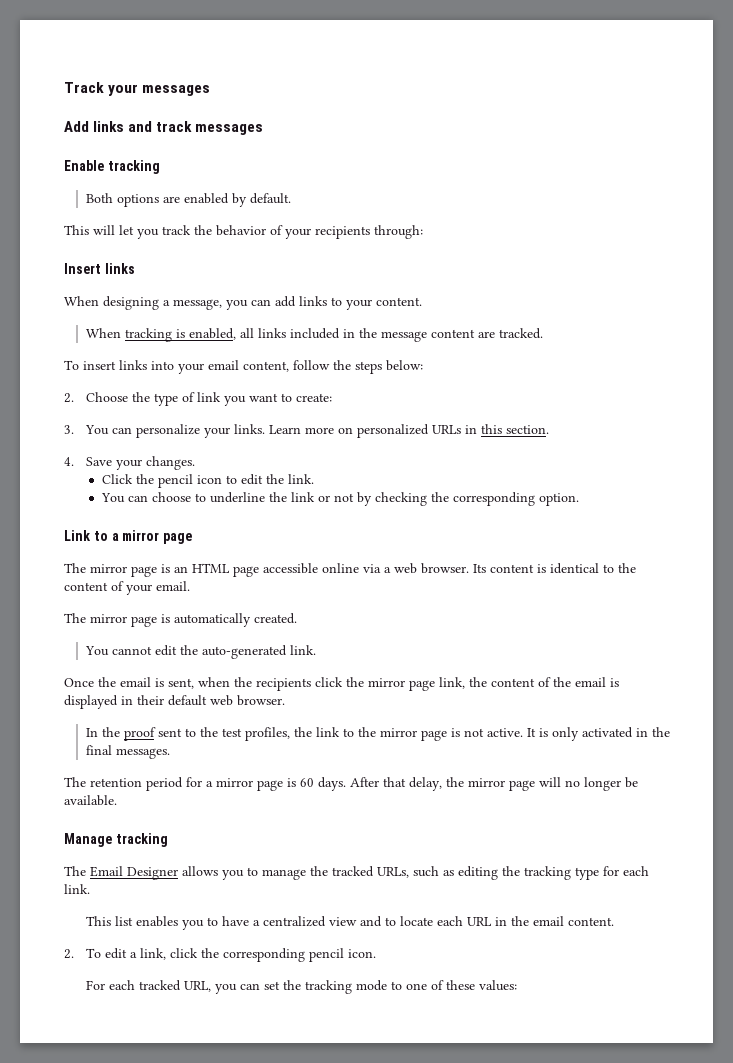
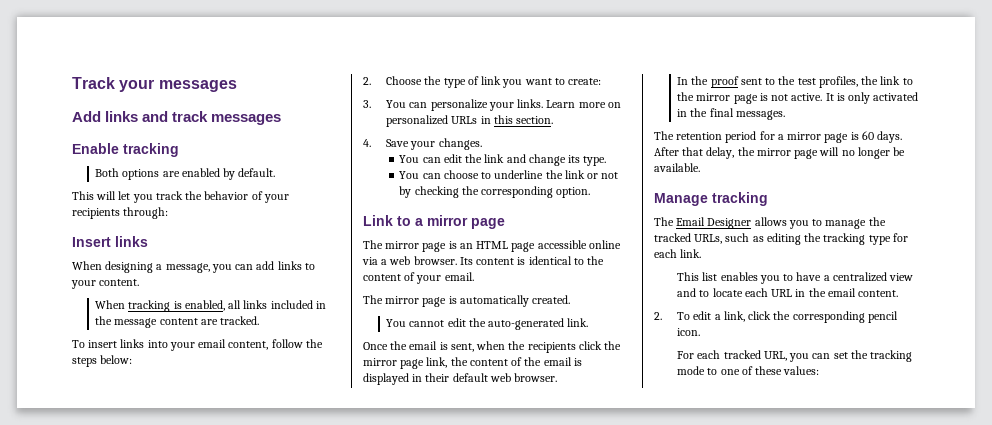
[101,474,314,488] Click the pencil icon to edit the link. -> [399,154,607,166] You can edit the link and change its type.

